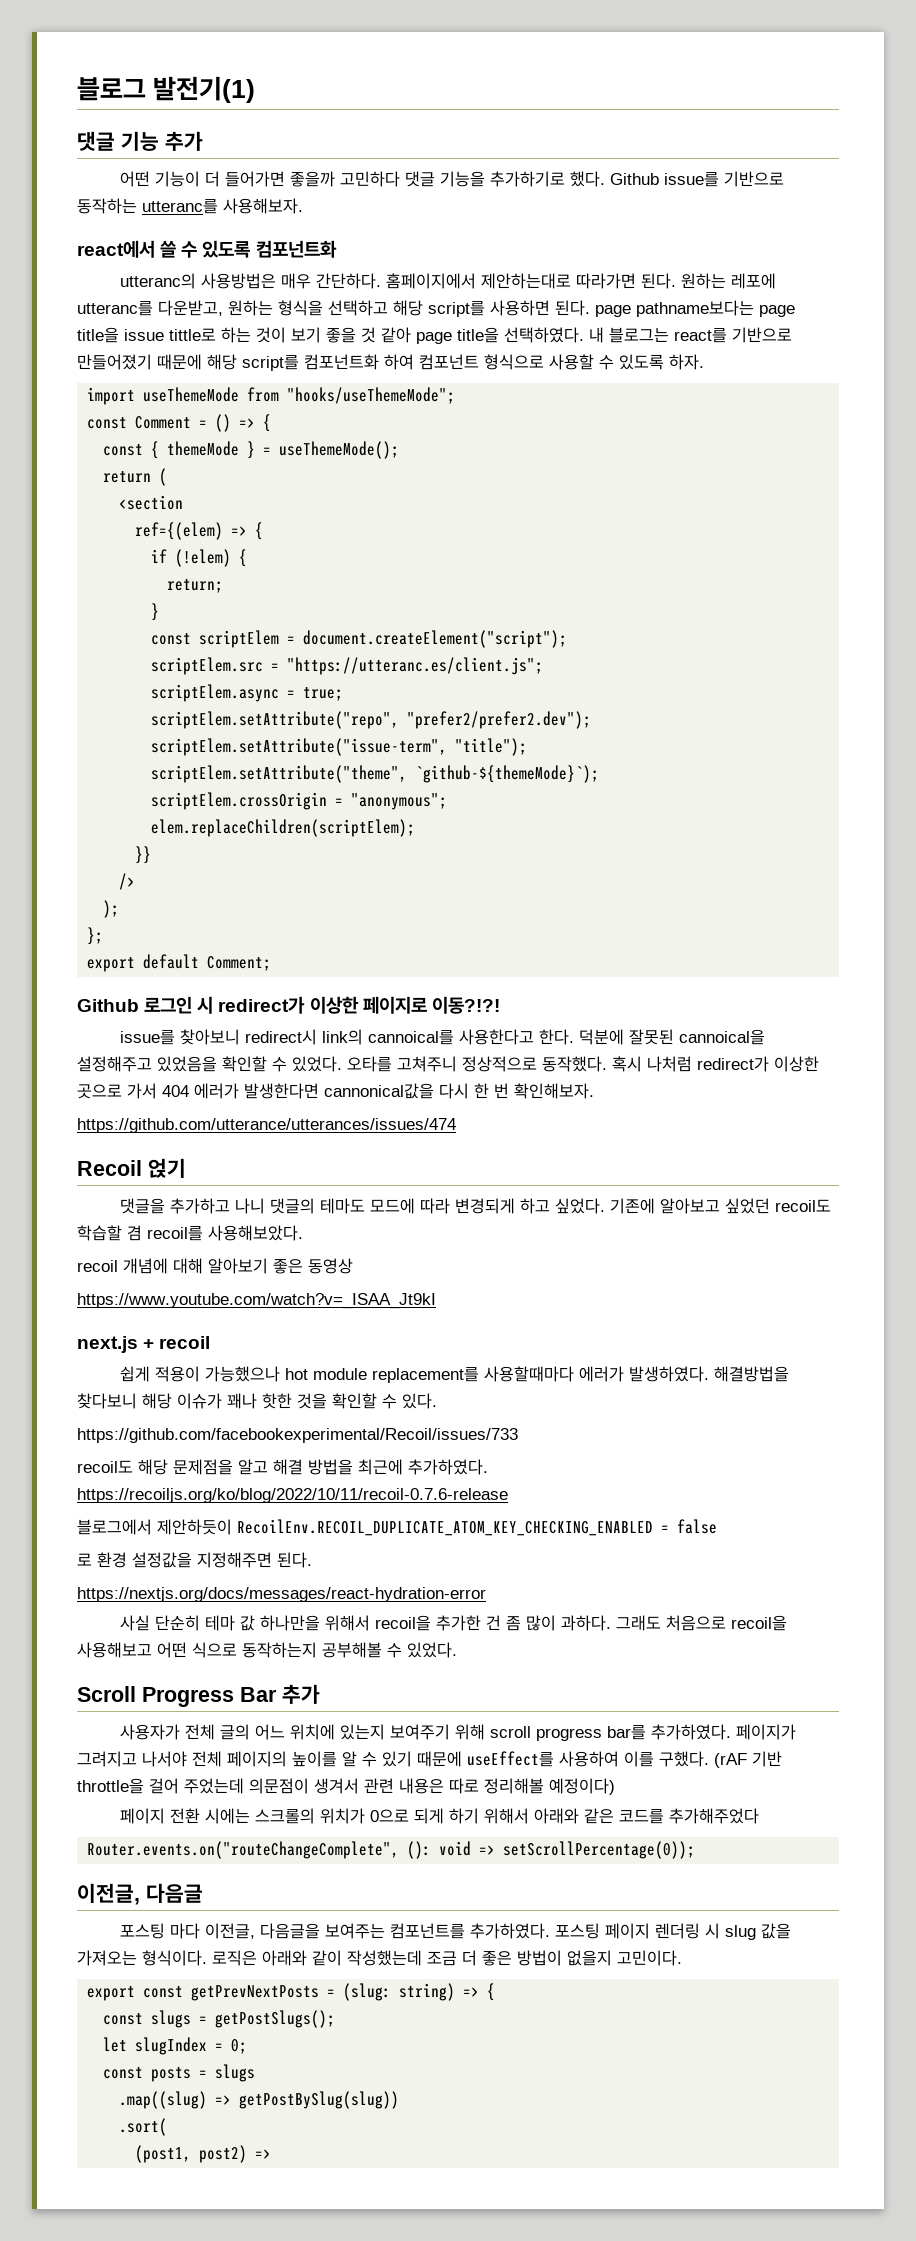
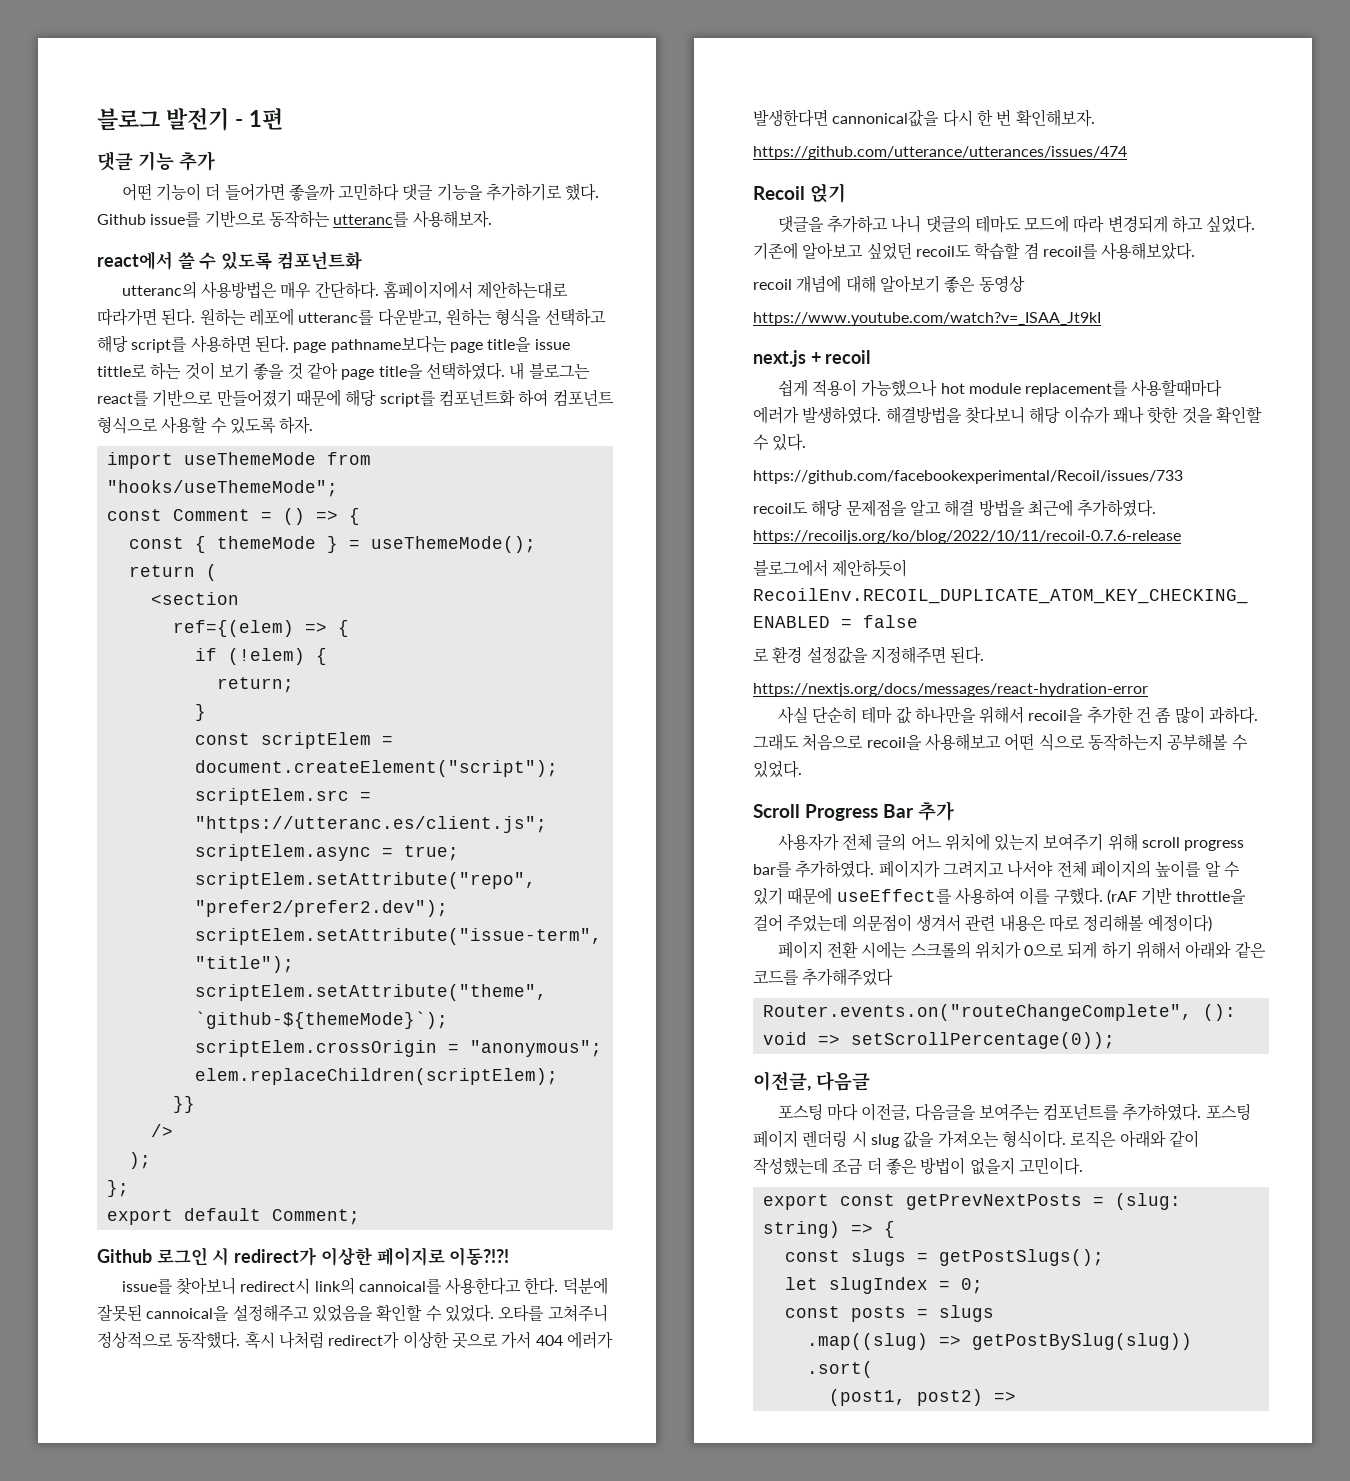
[153,76,256,103] 발전기(1) -> [165,107,283,131] 발전기 - 1편

